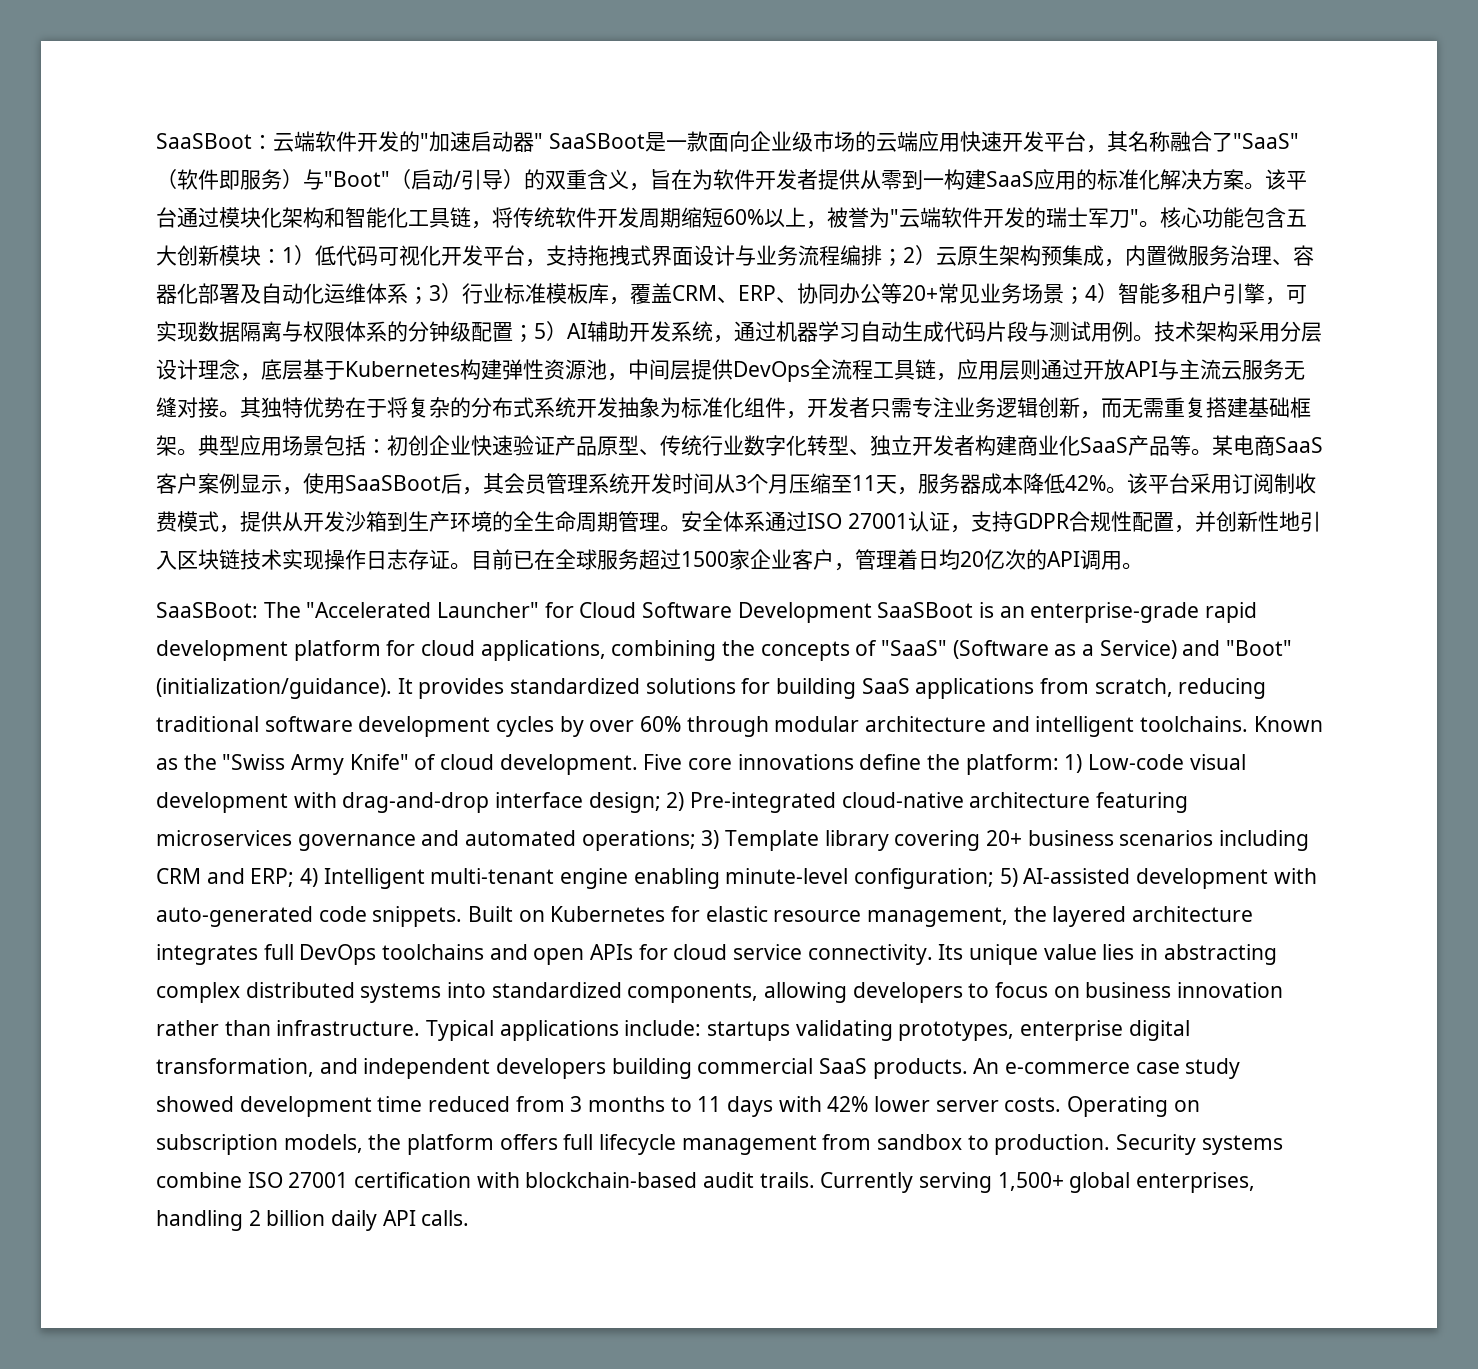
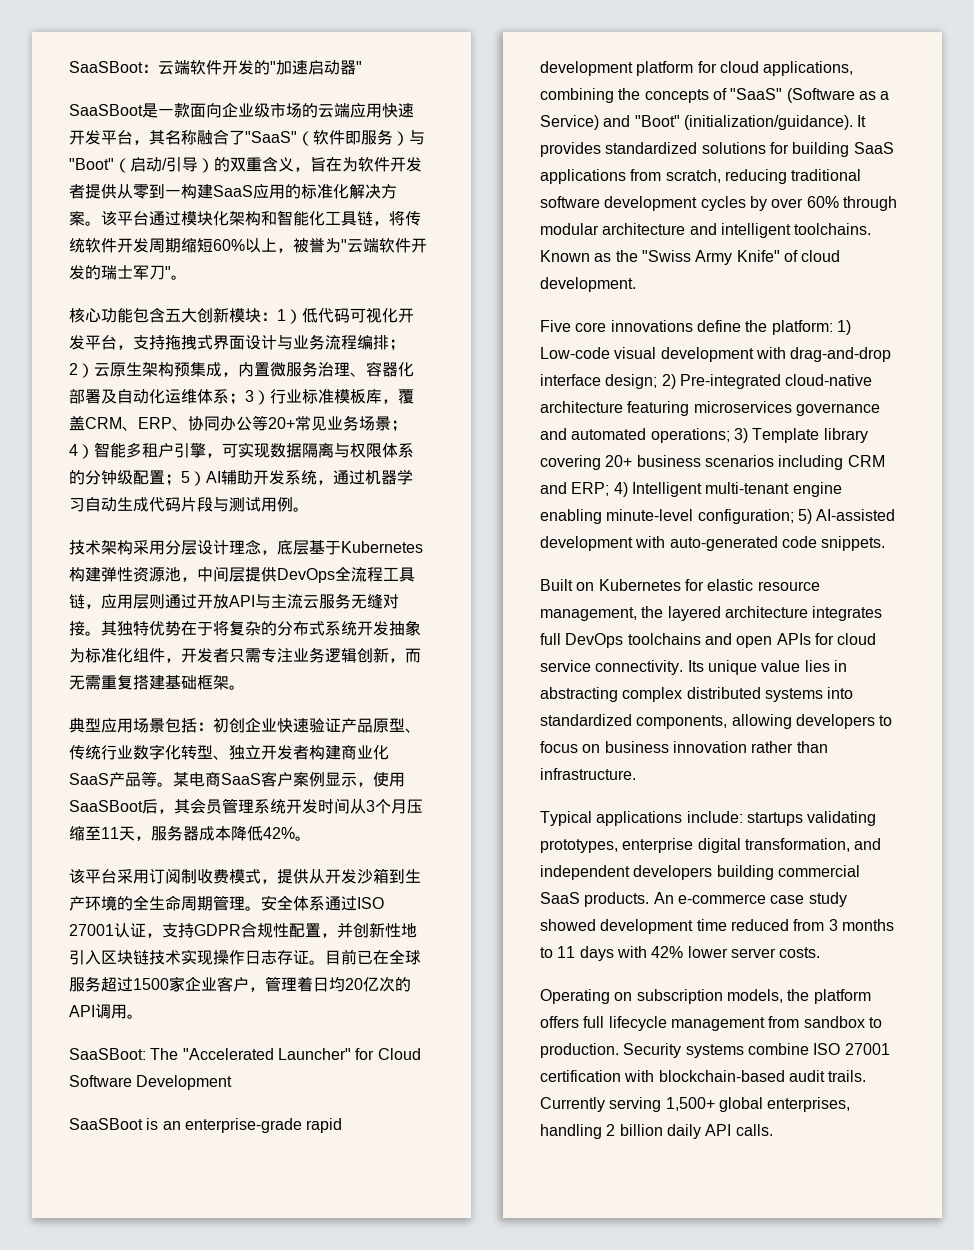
(543, 141) none -> (362, 67) //
(1160, 224) none -> (187, 277) //
(1154, 338) none -> (309, 509) //
(198, 452) none -> (245, 687) //
(1127, 490) none -> (311, 838) //
(872, 612) none -> (233, 1082) //
(638, 764) none -> (636, 284) //
(463, 916) none -> (886, 543) //
(421, 1028) none -> (636, 774) //
(1062, 1104) none -> (821, 952) //

